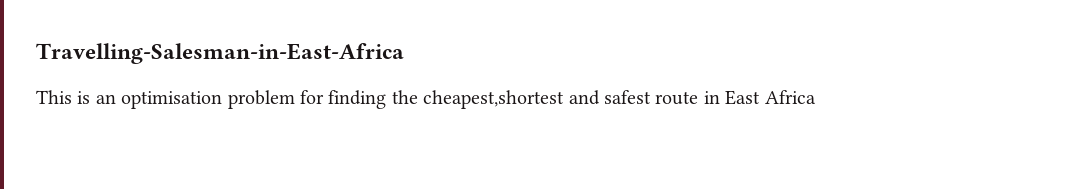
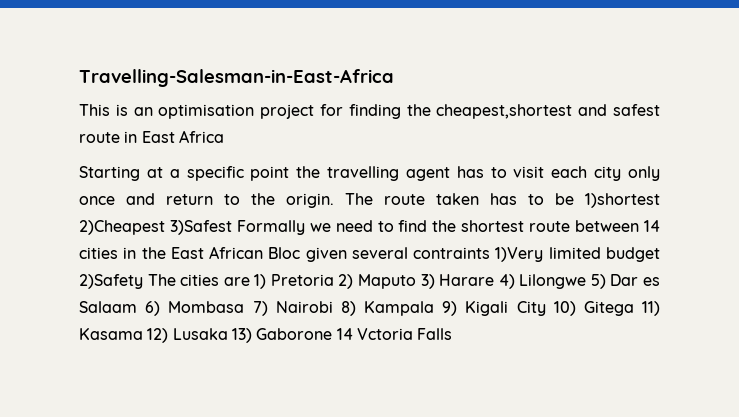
[227,90,295,109] problem -> [260,104,315,119] project
(816, 97) none -> [79,166,661,181] [79,193,660,208] [79,220,661,235] [79,246,660,262] [79,274,660,289] [79,301,661,316] [79,328,453,343] // Starting at a specific point the travelling agent has to visit each city only once and return to the origin. The route taken has to be 1)shortest 2)Cheapest 3)Safest Formally we need to find the shortest route between 14 cities in the East African Bloc given several contraints 1)Very limited budget 2)Safety The cities are 1) Pretoria 2) Maputo 3) Harare 4) Lilongwe 5) Dar es Salaam 6) Mombasa 7) Nairobi 8) Kampala 9) Kigali City 10) Gitega 11) Kasama 12) Lusaka 13) Gaborone 14 Vctoria Falls

